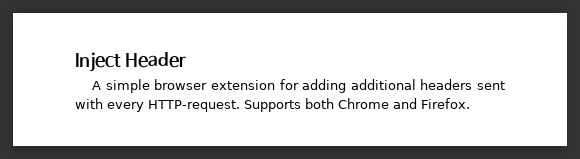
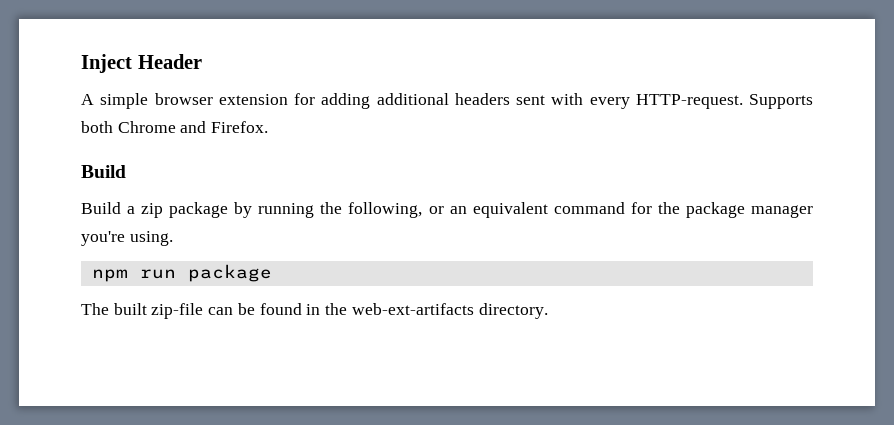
(470, 103) none -> [81,165,126,178] [81,202,814,218] [81,231,173,246] [91,264,272,282] [81,303,548,319] // Build // Build a zip package by running the following, or an equivalent command for the package manager you're using. // npm run package // The built zip-file can be found in the web-ext-artifacts directory.

